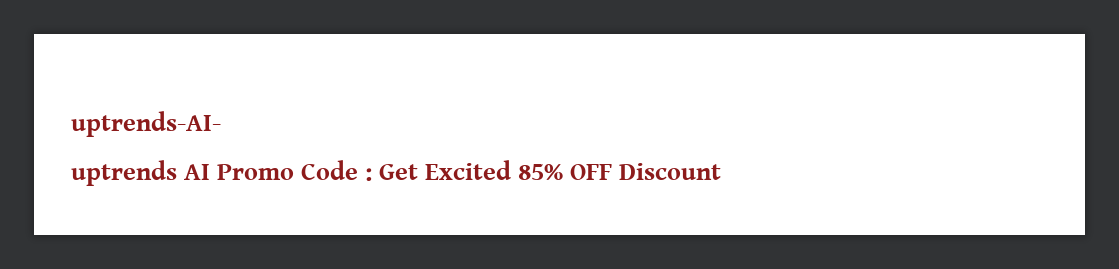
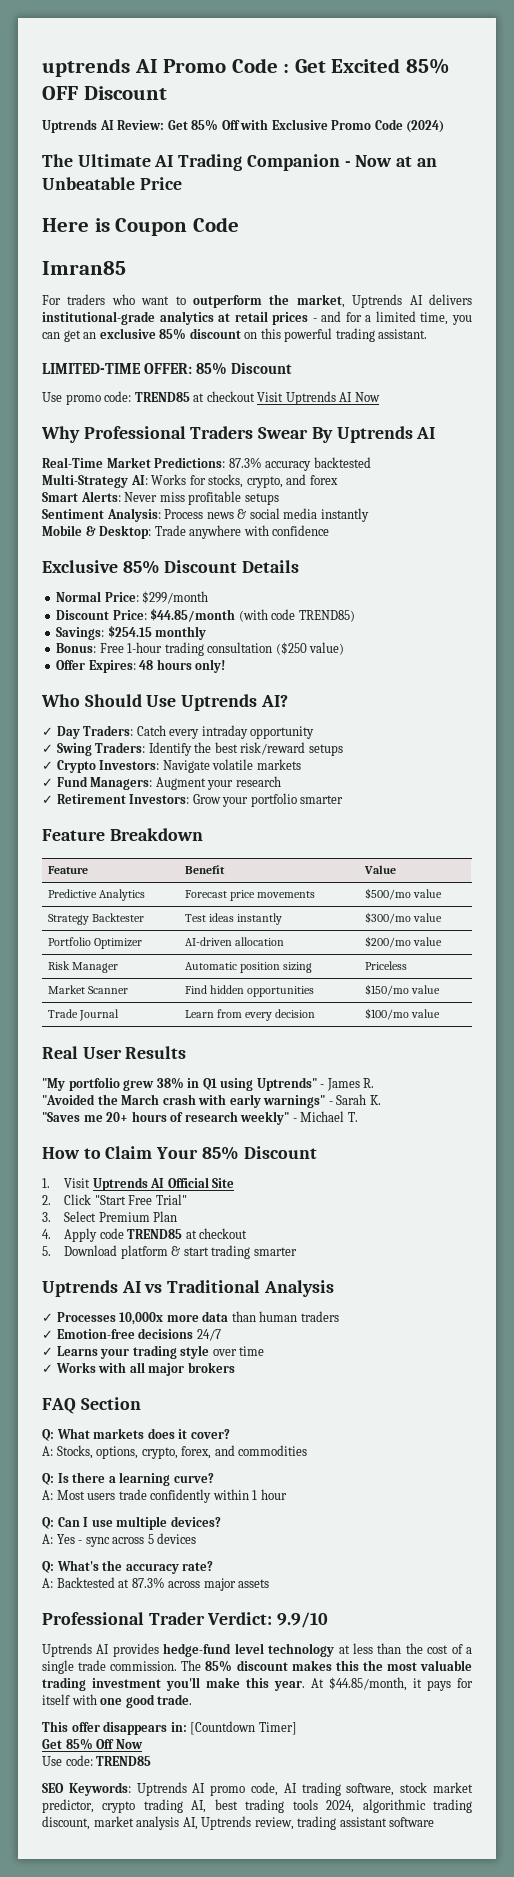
[71,111,221,137] uptrends-AI- // -> (42, 67) none
(722, 171) none -> [42,119,445,133] [42,154,437,171] [42,177,182,190] [42,217,239,236] [42,261,126,275] [42,294,472,308] [42,311,473,325] [42,328,428,342] [42,362,293,375] [42,391,380,405] [41,426,436,443] [42,457,371,471] [42,474,338,488] [42,491,279,505] [42,508,369,522] [42,525,330,539] [42,560,300,574] [56,591,209,604] [56,608,355,622] [56,625,207,640] [56,642,345,656] [56,659,226,673] [41,694,288,711] [42,725,315,739] [42,742,343,756] [42,759,301,773] [42,776,281,790] [42,793,344,807] [42,828,203,841] [47,866,88,874] [184,865,225,874] [363,865,396,874] [47,889,145,901] [184,890,315,901] [364,888,442,900] [47,913,144,925] [184,913,282,925] [364,912,442,924] [47,937,142,949] [184,937,284,946] [364,936,442,948] [47,961,118,973] [184,962,312,973] [364,961,407,970] [47,985,128,994] [184,985,314,997] [364,984,440,996] [47,1009,119,1021] [184,1009,316,1021] [364,1008,440,1020] [42,1046,187,1059] [42,1077,375,1091] [42,1094,381,1108] [42,1111,358,1125] [42,1146,317,1160] [42,1177,235,1191] [42,1194,187,1205] [42,1211,178,1222] [42,1228,248,1242] [42,1245,297,1259] [42,1280,334,1297] [42,1311,339,1325] [42,1328,221,1341] [42,1345,265,1359] [42,1362,235,1376] [42,1397,141,1414] [42,1428,230,1441] [42,1445,308,1459] [42,1472,214,1486] [42,1489,287,1503] [42,1516,221,1530] [42,1533,197,1547] [42,1560,214,1574] [42,1577,270,1591] [42,1612,329,1628] [42,1643,473,1657] [42,1660,473,1674] [42,1677,473,1691] [42,1694,193,1708] [42,1721,297,1735] [42,1738,143,1750] [42,1755,152,1766] [42,1782,474,1796] [42,1799,472,1813] [42,1816,435,1830] // Uptrends AI Review: Get 85% Off with Exclusive Promo Code (2024) // The Ultimate AI Trading Companion - Now at an Unbeatable Price // Here is Coupon Code // Imran85 // For traders who want to outperform the market, Uptrends AI delivers institutional-grade analytics at retail prices - and for a limited time, you can get an exclusive 85% discount on this powerful trading assistant. // LIMITED-TIME OFFER: 85% Discount // Use promo code: TREND85 at checkout Visit Uptrends AI Now // Why Professional Traders Swear By Uptrends AI // Real-Time Market Predictions: 87.3% accuracy backtested // Multi-Strategy AI: Works for stocks, crypto, and forex // Smart Alerts: Never miss profitable setups // Sentiment Analysis: Process news & social media instantly // Mobile & Desktop: Trade anywhere with confidence // Exclusive 85% Discount Details // Normal Price: $299/month // Discount Price: $44.85/month (with code TREND85) // Savings: $254.15 monthly // Bonus: Free 1-hour trading consultation ($250 value) // Offer Expires: 48 hours only! // Who Should Use Uptrends AI? // ✓ Day Traders: Catch every intraday opportunity // ✓ Swing Traders: Identify the best risk/reward setups // ✓ Crypto Investors: Navigate volatile markets // ✓ Fund Managers: Augment your research // ✓ Retirement Investors: Grow your portfolio smarter // Feature Breakdown // Feature | Benefit | Value // Predictive Analytics | Forecast price movements | $500/mo value // Strategy Backtester | Test ideas instantly | $300/mo value // Portfolio Optimizer | AI-driven allocation | $200/mo value // Risk Manager | Automatic position sizing | Priceless // Market Scanner | Find hidden opportunities | $150/mo value // Trade Journal | Learn from every decision | $100/mo value // Real User Results // "My portfolio grew 38% in Q1 using Uptrends" - James R. // "Avoided the March crash with early warnings" - Sarah K. // "Saves me 20+ hours of research weekly" - Michael T. // How to Claim Your 85% Discount // 1. Visit Uptrends AI Official Site // 2. Click "Start Free Trial" // 3. Select Premium Plan // 4. Apply code TREND85 at checkout // 5. Download platform & start trading smarter // Uptrends AI vs Traditional Analysis // ✓ Processes 10,000x more data than human traders // ✓ Emotion-free decisions 24/7 // ✓ Learns your trading style over time // ✓ Works with all major brokers // FAQ Section // Q: What markets does it cover? // A: Stocks, options, crypto, forex, and commodities // Q: Is there a learning curve? // A: Most users trade confidently within 1 hour // Q: Can I use multiple devices? // A: Yes - sync across 5 devices // Q: What's the accuracy rate? // A: Backtested at 87.3% across major assets // Professional Trader Verdict: 9.9/10 // Uptrends AI provides hedge-fund level technology at less than the cost of a single trade commission. The 85% discount makes this the most valuable trading investment you'll make this year. At $44.85/month, it pays for itself with one good trade. // This offer disappears in: [Countdown Timer] // Get 85% Off Now // Use code: TREND85 // SEO Keywords: Uptrends AI promo code, AI trading software, stock market predictor, crypto trading AI, best trading tools 2024, algorithmic trading discount, market analysis AI, Uptrends review, trading assistant software

